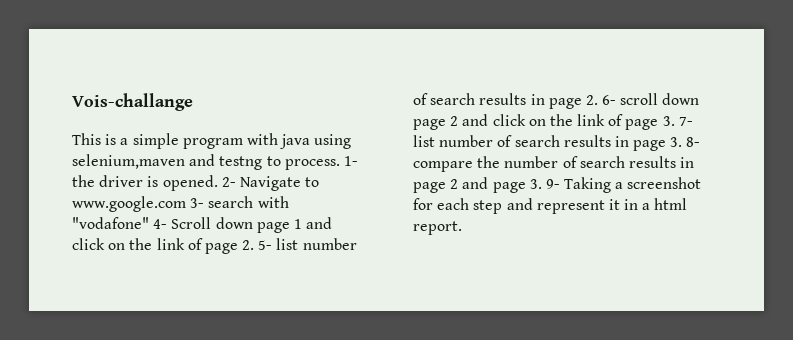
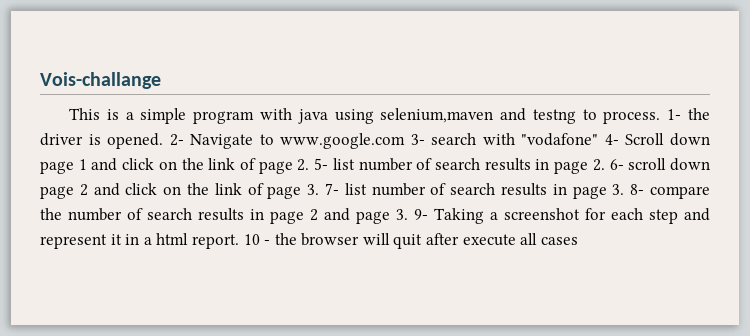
(462, 228) none -> [243,233,578,249] 10 - the browser will quit after execute all cases

